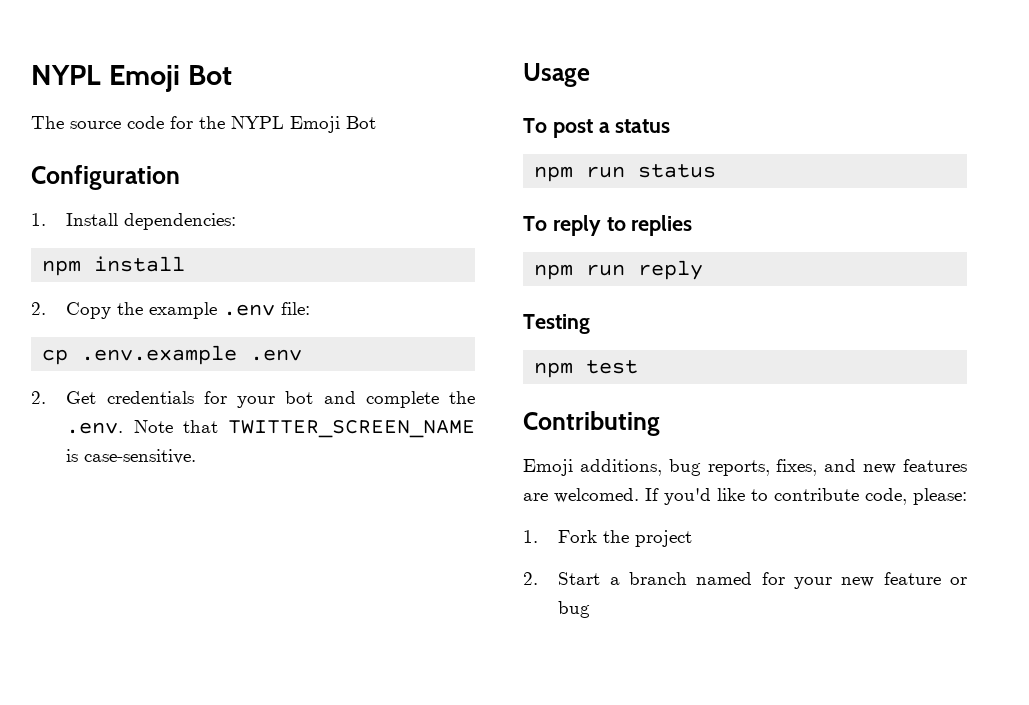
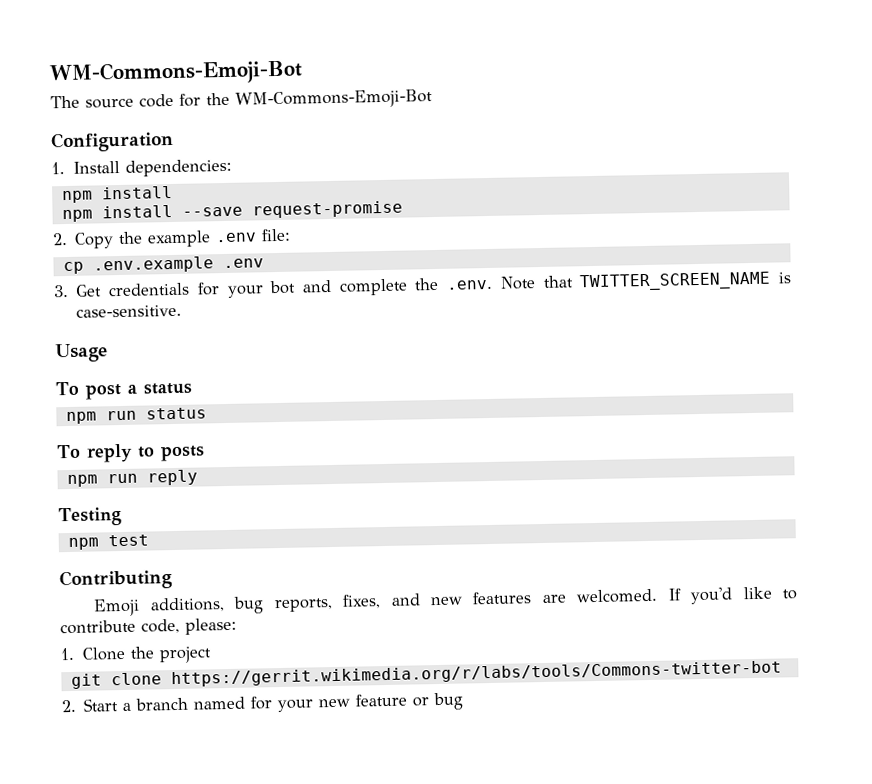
[31,65,232,92] NYPL Emoji Bot -> [49,59,303,87] WM-Commons-Emoji-Bot
[231,116,376,133] NYPL Emoji Bot -> [235,89,433,110] WM-Commons-Emoji-Bot
(186, 264) none -> [61,200,403,223] // npm install --save request-promise
[31,391,46,404] 2. -> [53,284,69,298] 3.
[631,215,693,236] replies -> [159,445,205,462] posts
[558,530,598,543] Fork -> [82,646,127,661] Clone
(693, 538) none -> [70,660,782,690] // git clone https://gerrit.wikimedia.org/r/labs/tools/Commons-twitter-bot

